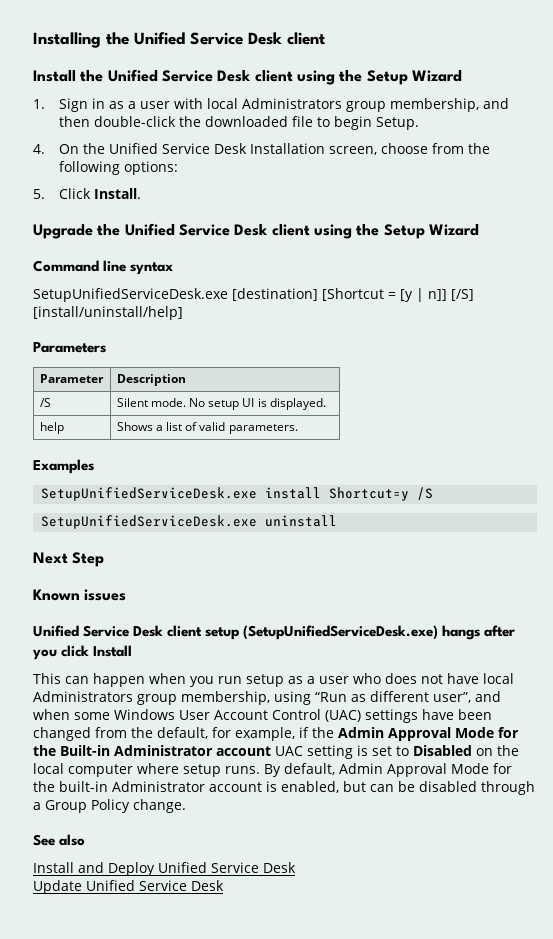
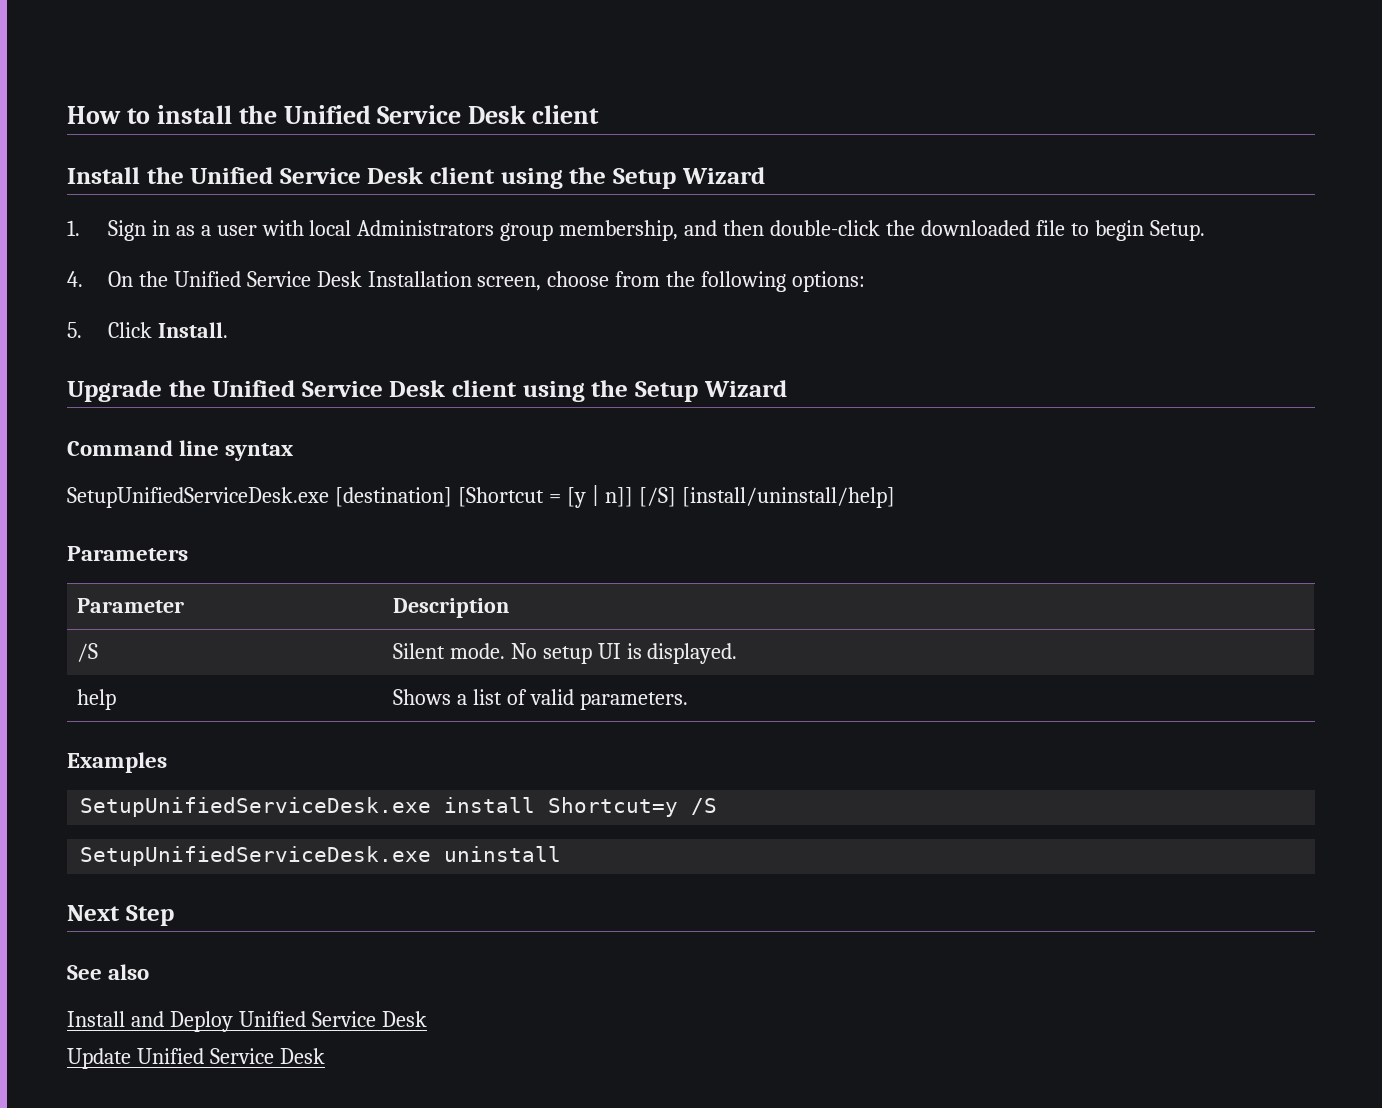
[33,32,101,48] Installing -> [67,105,232,124] How to install
[33,589,127,601] [33,625,516,640] [32,645,133,660] [33,673,514,687] [33,691,501,705] [33,709,492,723] [33,727,519,741] [33,745,519,759] [33,763,512,777] [33,781,535,795] [33,799,186,813] // Known issues // Unified Service Desk client setup (SetupUnifiedServiceDesk.exe) hangs after you click Install // This can happen when you run setup as a user who does not have local Administrators group membership, using “Run as different user”, and when some Windows User Account Control (UAC) settings have been changed from the default, for example, if the Admin Approval Mode for the Built-in Administrator account UAC setting is set to Disabled on the local computer where setup runs. By default, Admin Approval Mode for the built-in Administrator account is enabled, but can be disabled through a Group Policy change. -> (174, 915) none

